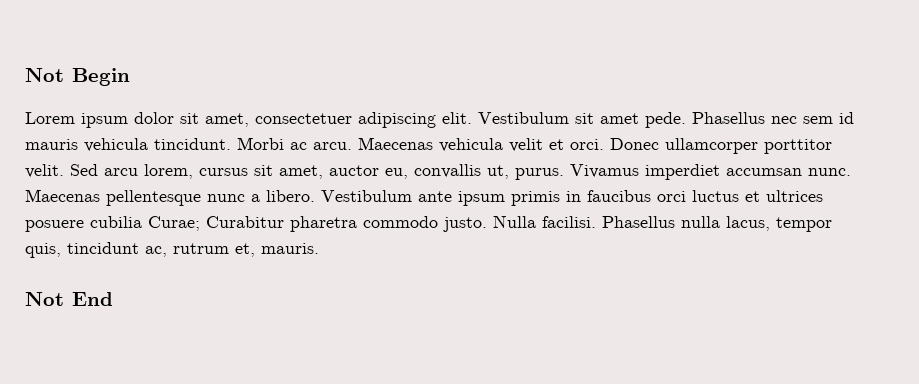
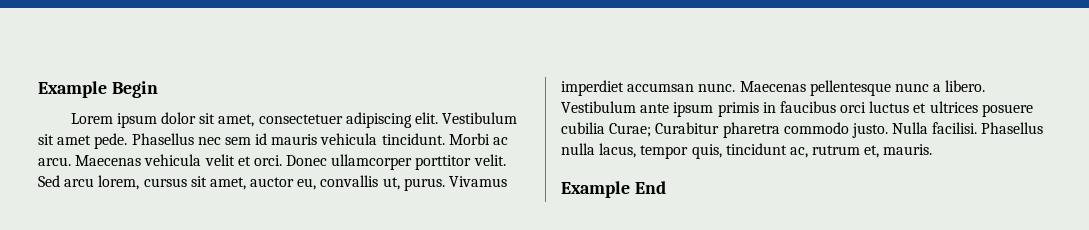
[25,68,64,82] Not -> [38,81,107,98] Example
[25,292,64,306] Not -> [561,181,630,198] Example

